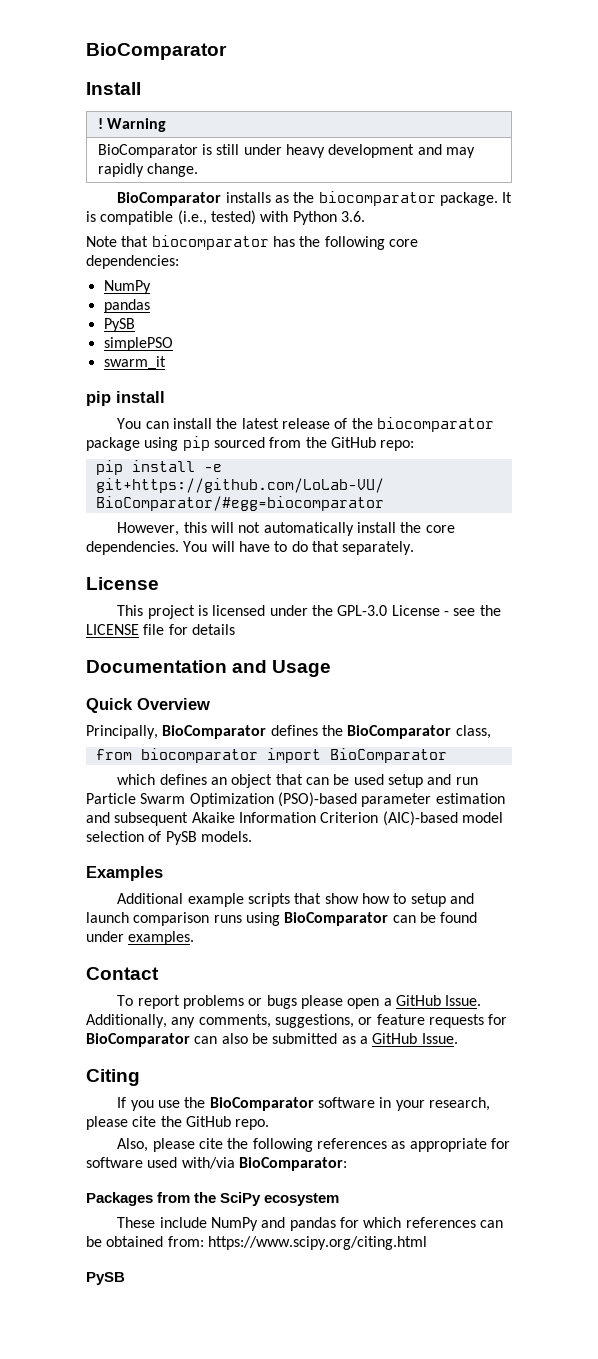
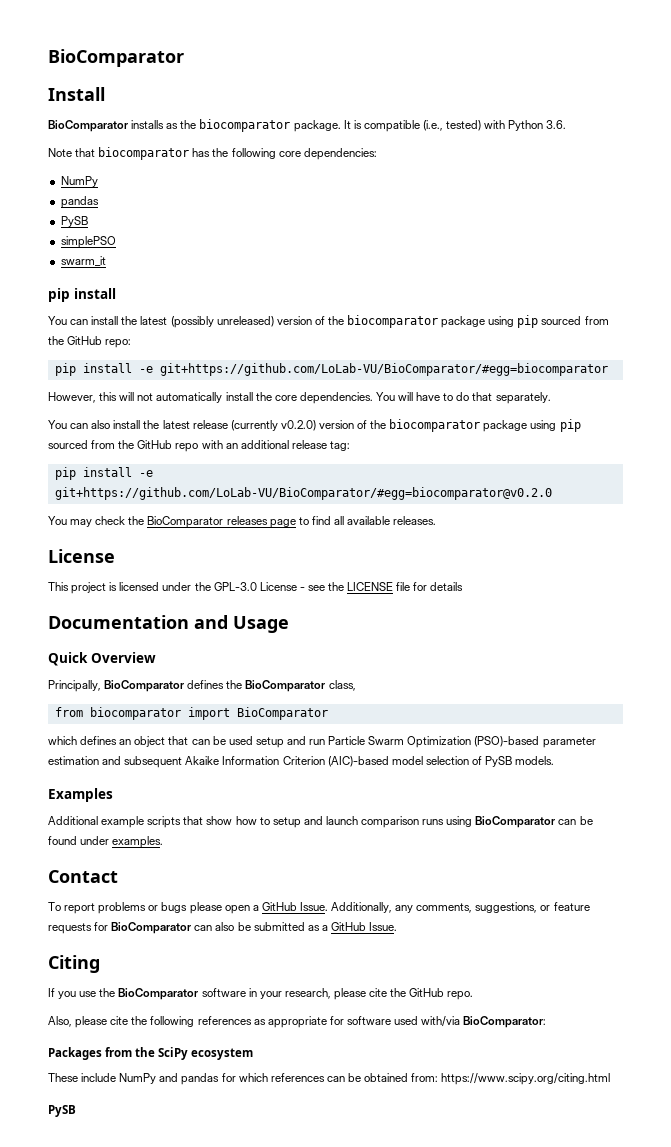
[97,118,166,132] [97,144,475,158] [97,163,198,177] // ! Warning // BioComparator is still under heavy development and may rapidly change. -> (105, 94) none
[282,418,331,429] release -> [170,316,312,328] (possibly unreleased) version
(415, 548) none -> [48,419,581,432] [48,440,350,452] [54,467,153,480] [54,487,552,500] [48,516,437,528] // You can also install the latest release (currently v0.2.0) version of the biocomparator package using pip sourced from the GitHub repo with an additional release tag: // pip install -e git+https://github.com/LoLab-VU/BioComparator/#egg=biocomparator@v0.2.0 // You may check the BioComparator releases page to find all available releases.

